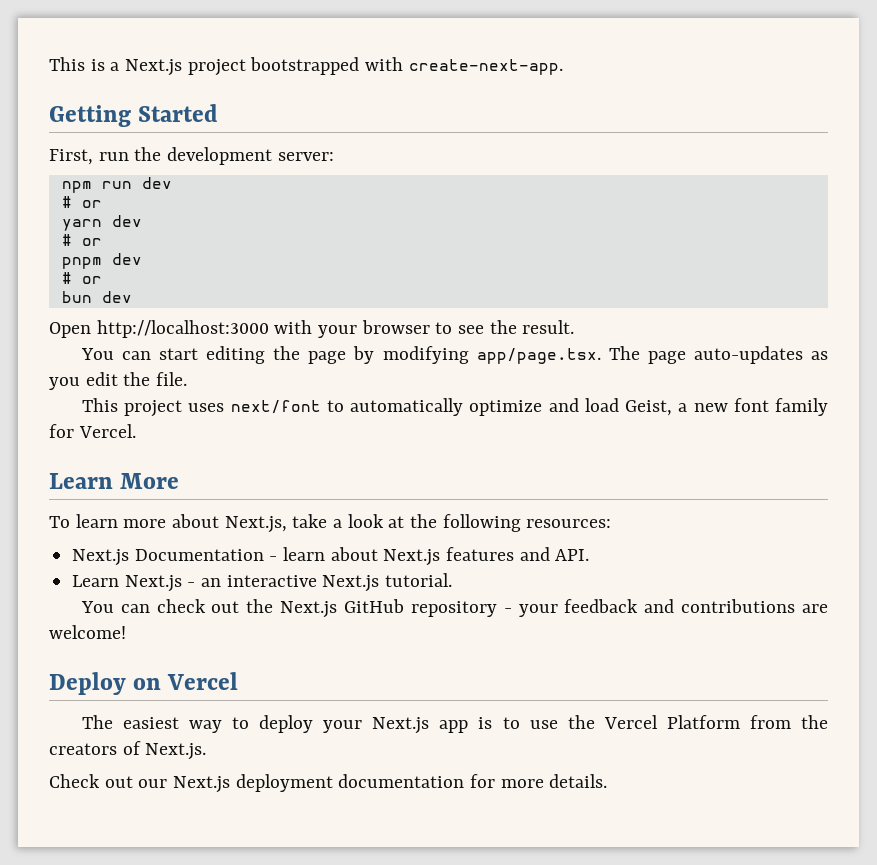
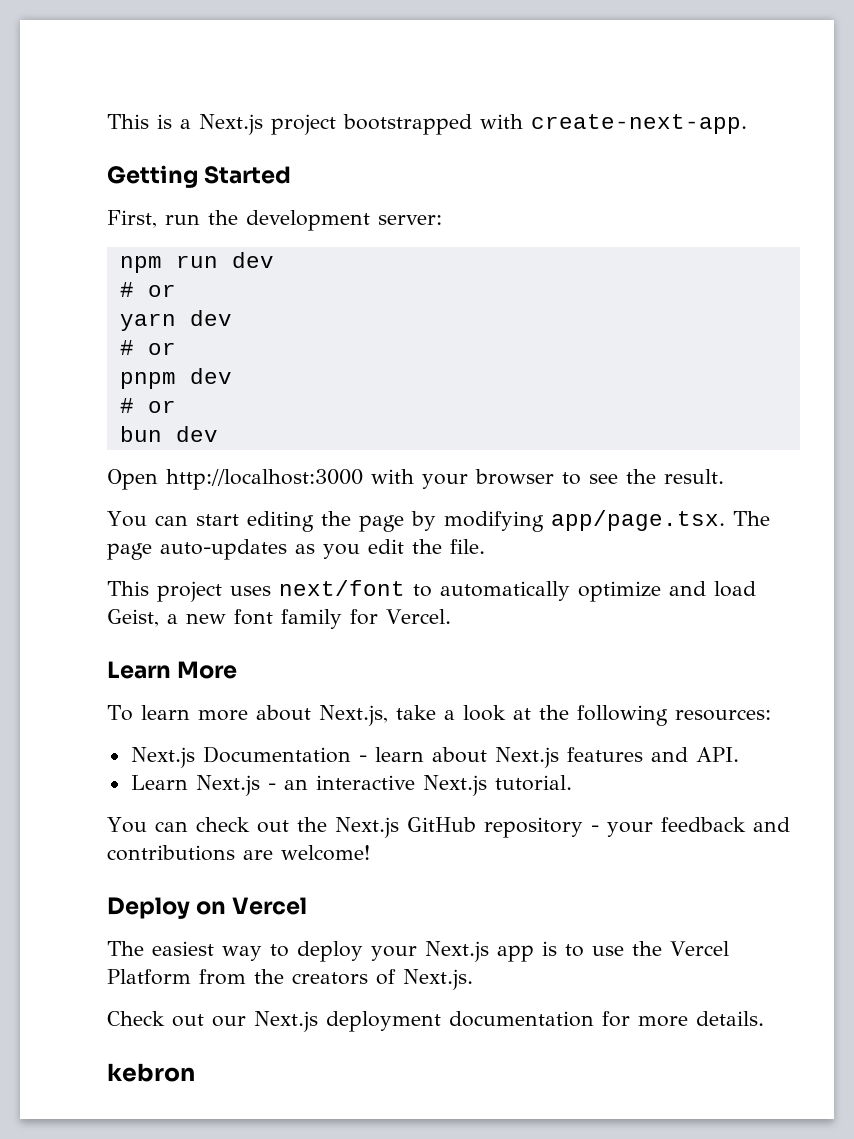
(608, 781) none -> [107,1063,195,1082] // kebron

